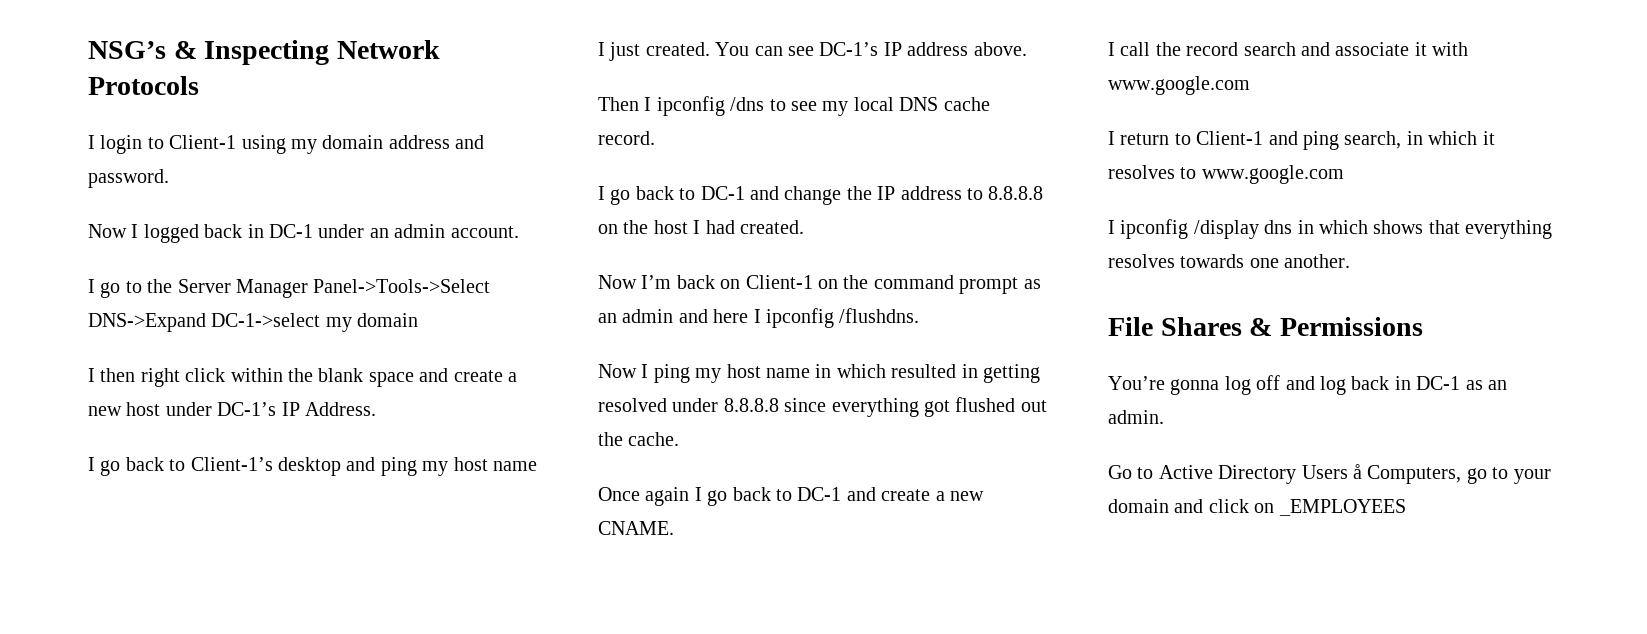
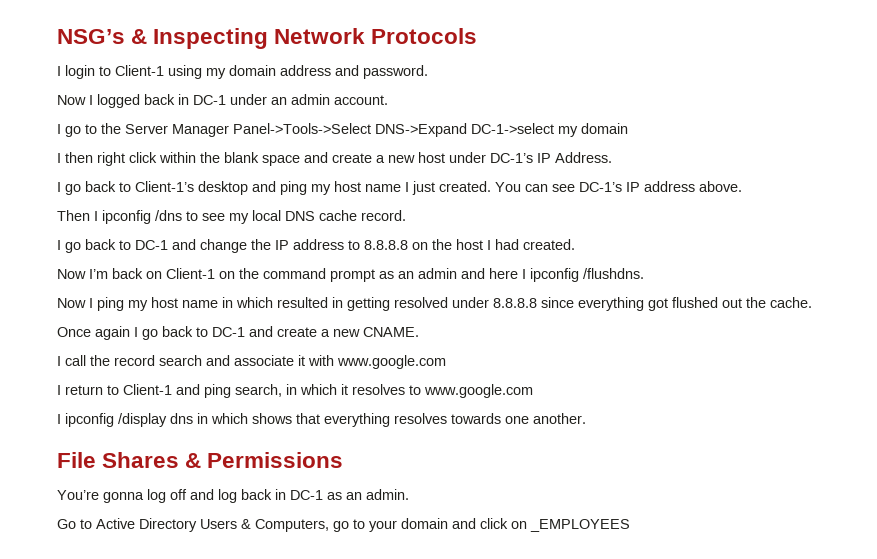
[1353,464,1362,479] å -> [241,519,251,529] &

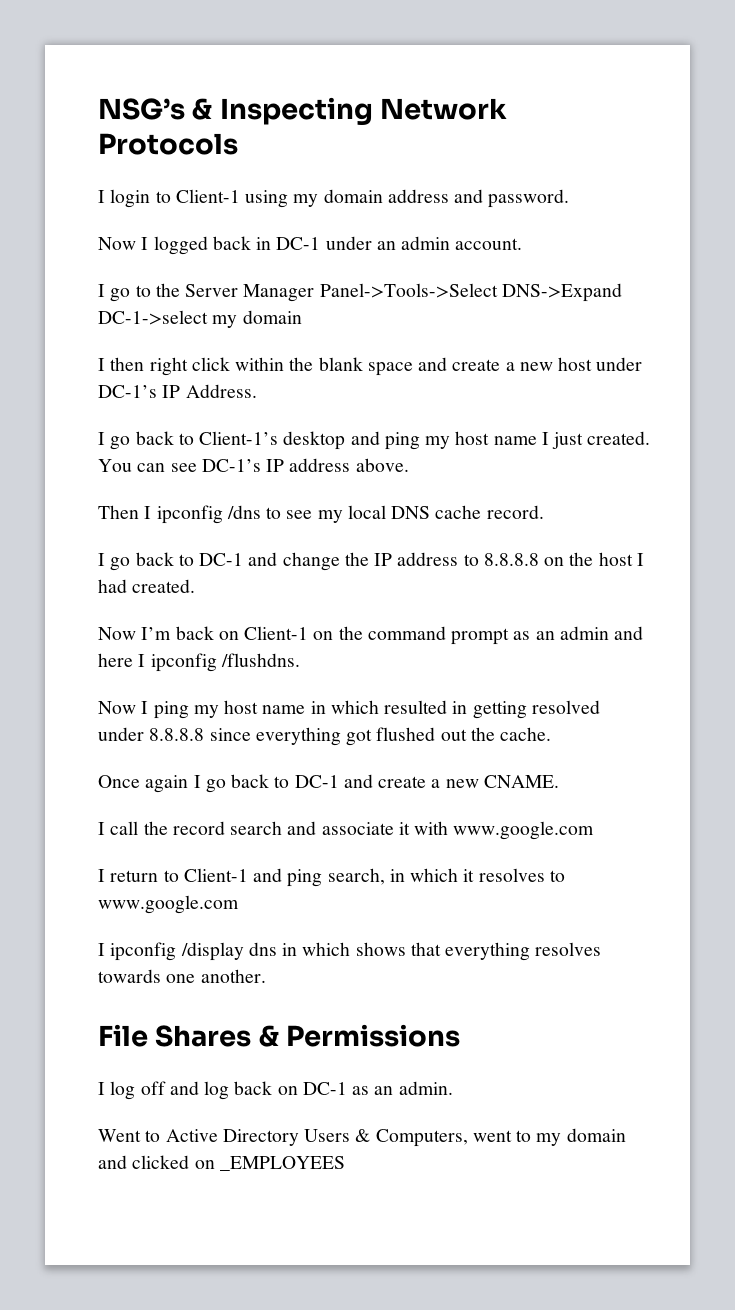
[57,490,144,503] You’re gonna -> [98,1082,105,1095] I
[275,489,286,500] in -> [277,1086,298,1095] on
[57,519,76,529] Go -> [98,1129,141,1142] Went
[333,519,397,532] go to your -> [472,1130,562,1146] went to my
[480,518,508,529] click -> [132,1155,190,1169] clicked

